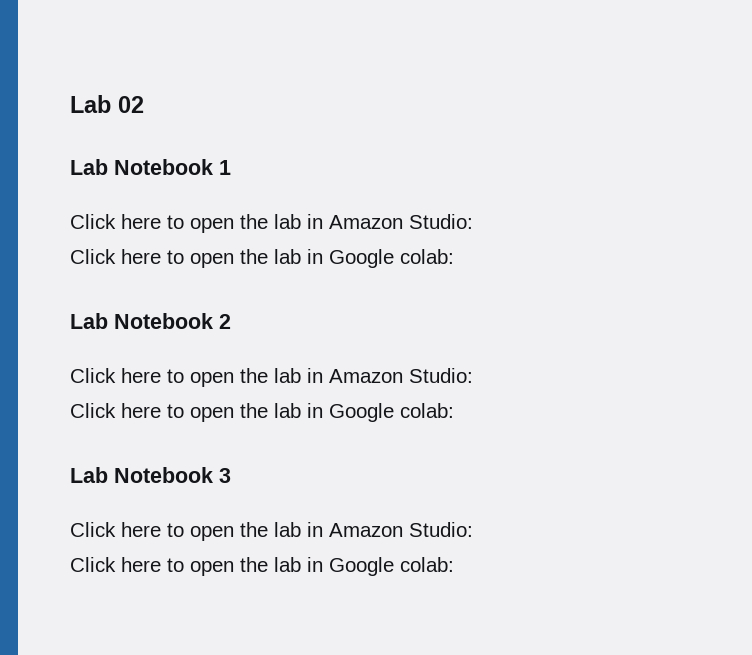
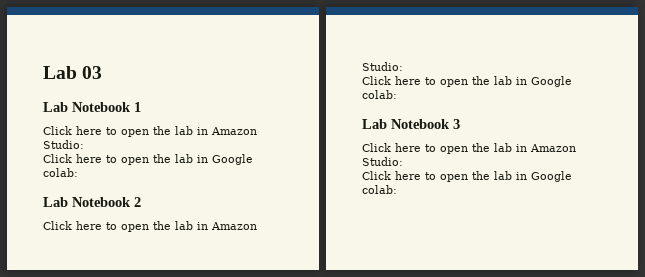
[70,95,144,113] Lab 02 -> [43,66,103,79] Lab 03

